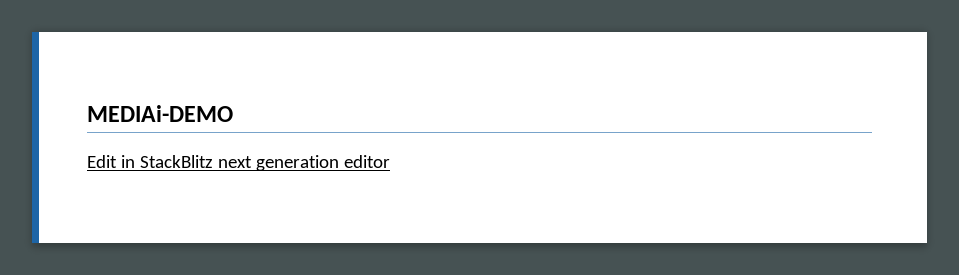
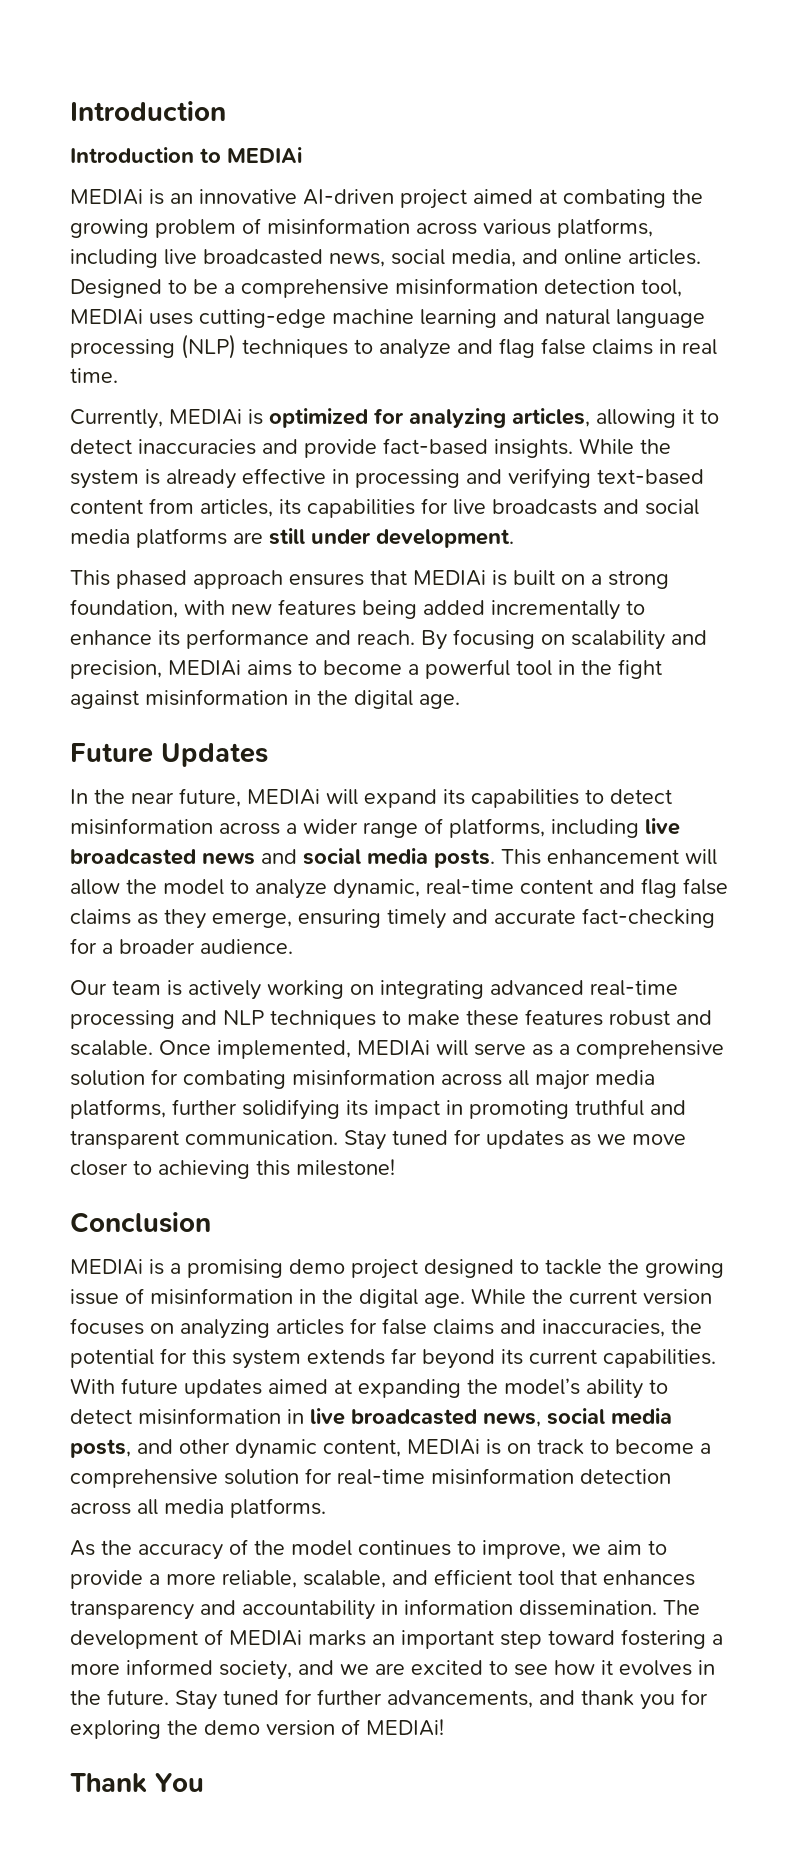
[87,105,233,122] [87,155,390,171] MEDIAi-DEMO // Edit in StackBlitz next generation editor -> [70,101,226,121] [70,147,302,163] [70,189,703,209] [70,218,653,238] [70,249,701,268] [70,278,682,298] [70,309,705,328] [70,334,717,359] [70,368,118,383] [70,408,719,429] [70,438,671,458] [70,468,704,489] [70,498,699,518] [70,528,514,548] [70,570,669,589] [70,599,645,620] [70,629,707,650] [70,659,662,679] [70,689,460,709] [70,743,268,767] [70,788,672,808] [70,818,680,838] [70,848,717,868] [70,878,728,899] [70,908,715,929] [70,938,293,954] [70,980,678,1000] [70,1009,712,1029] [70,1040,724,1059] [70,1069,655,1090] [70,1099,686,1120] [70,1129,686,1150] [70,1159,395,1179] [70,1212,211,1233] [70,1259,724,1279] [70,1288,712,1308] [70,1318,702,1339] [70,1348,716,1369] [70,1378,668,1399] [70,1408,672,1427] [70,1439,711,1459] [70,1468,671,1488] [70,1498,326,1518] [70,1539,667,1560] [70,1569,695,1589] [70,1599,700,1620] [70,1629,723,1649] [70,1659,715,1680] [70,1689,708,1710] [70,1719,444,1739] [70,1773,204,1793] Introduction // Introduction to MEDIAi // MEDIAi is an innovative AI-driven project aimed at combating the growing problem of misinformation across various platforms, including live broadcasted news, social media, and online articles. Designed to be a comprehensive misinformation detection tool, MEDIAi uses cutting-edge machine learning and natural language processing (NLP) techniques to analyze and flag false claims in real time. // Currently, MEDIAi is optimized for analyzing articles, allowing it to detect inaccuracies and provide fact-based insights. While the system is already effective in processing and verifying text-based content from articles, its capabilities for live broadcasts and social media platforms are still under development. // This phased approach ensures that MEDIAi is built on a strong foundation, with new features being added incrementally to enhance its performance and reach. By focusing on scalability and precision, MEDIAi aims to become a powerful tool in the fight against misinformation in the digital age. // Future Updates // In the near future, MEDIAi will expand its capabilities to detect misinformation across a wider range of platforms, including live broadcasted news and social media posts. This enhancement will allow the model to analyze dynamic, real-time content and flag false claims as they emerge, ensuring timely and accurate fact-checking for a broader audience. // Our team is actively working on integrating advanced real-time processing and NLP techniques to make these features robust and scalable. Once implemented, MEDIAi will serve as a comprehensive solution for combating misinformation across all major media platforms, further solidifying its impact in promoting truthful and transparent communication. Stay tuned for updates as we move closer to achieving this milestone! // Conclusion // MEDIAi is a promising demo project designed to tackle the growing issue of misinformation in the digital age. While the current version focuses on analyzing articles for false claims and inaccuracies, the potential for this system extends far beyond its current capabilities. With future updates aimed at expanding the model’s ability to detect misinformation in live broadcasted news, social media posts, and other dynamic content, MEDIAi is on track to become a comprehensive solution for real-time misinformation detection across all media platforms. // As the accuracy of the model continues to improve, we aim to provide a more reliable, scalable, and efficient tool that enhances transparency and accountability in information dissemination. The development of MEDIAi marks an important step toward fostering a more informed society, and we are excited to see how it evolves in the future. Stay tuned for further advancements, and thank you for exploring the demo version of MEDIAi! // Thank You

